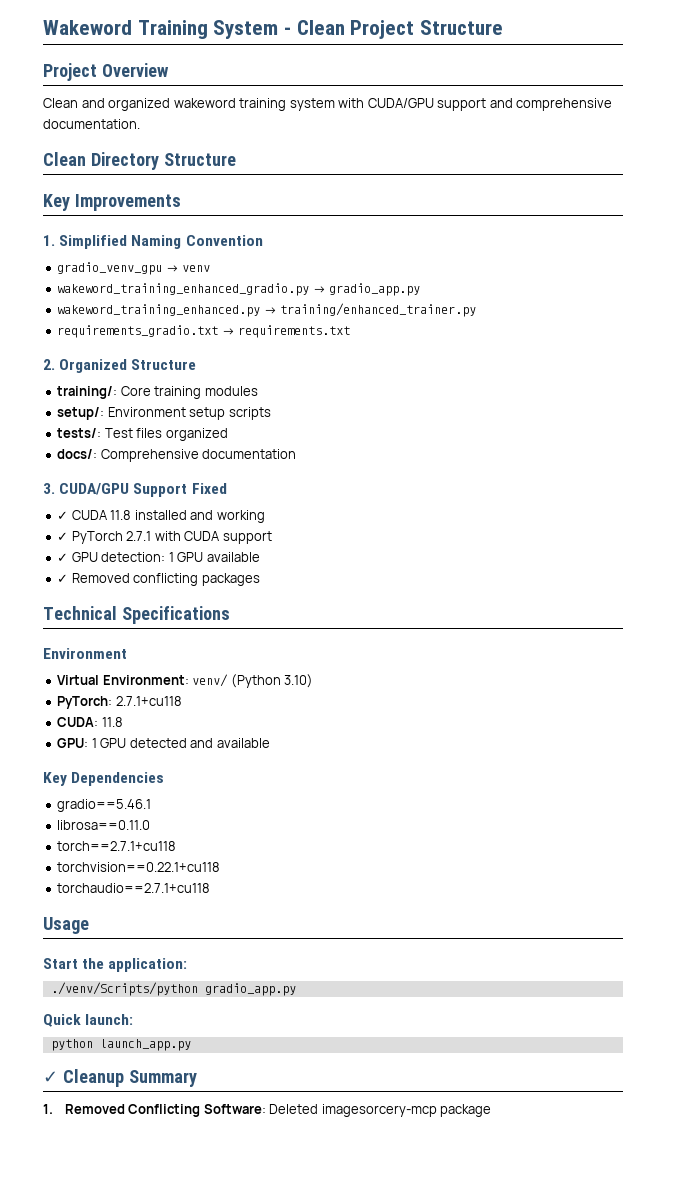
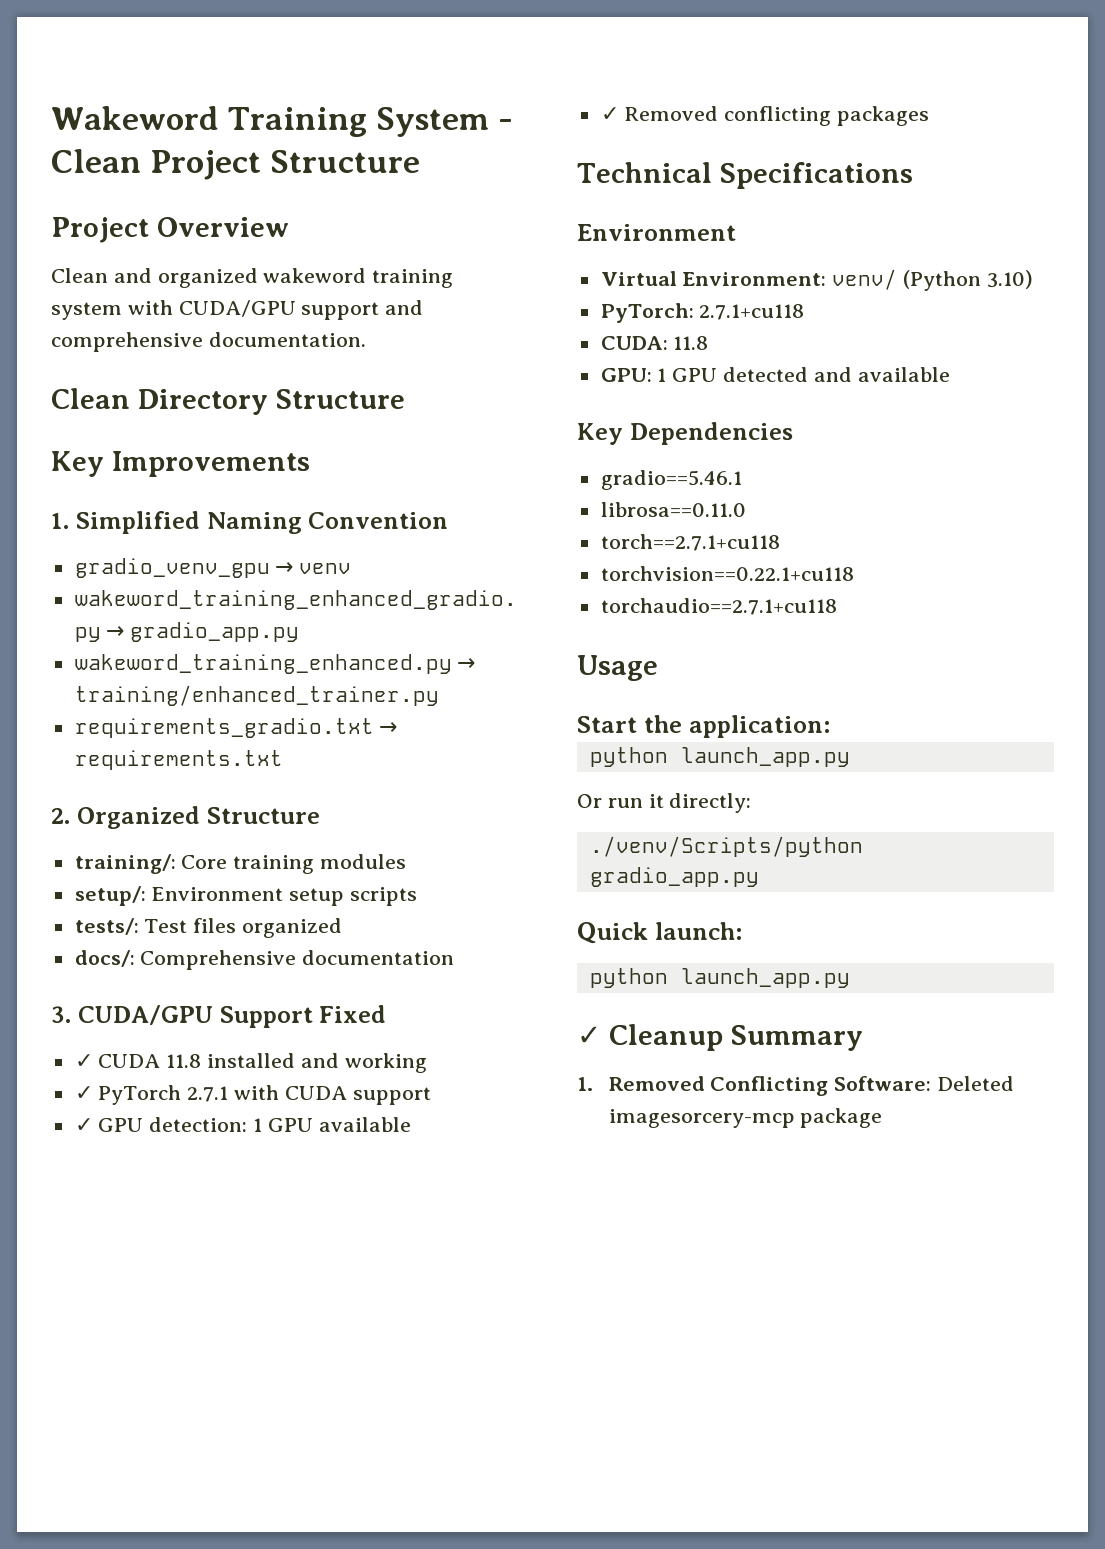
(188, 965) none -> [589,747,850,767] [577,793,752,813] // python launch_app.py // Or run it directly:

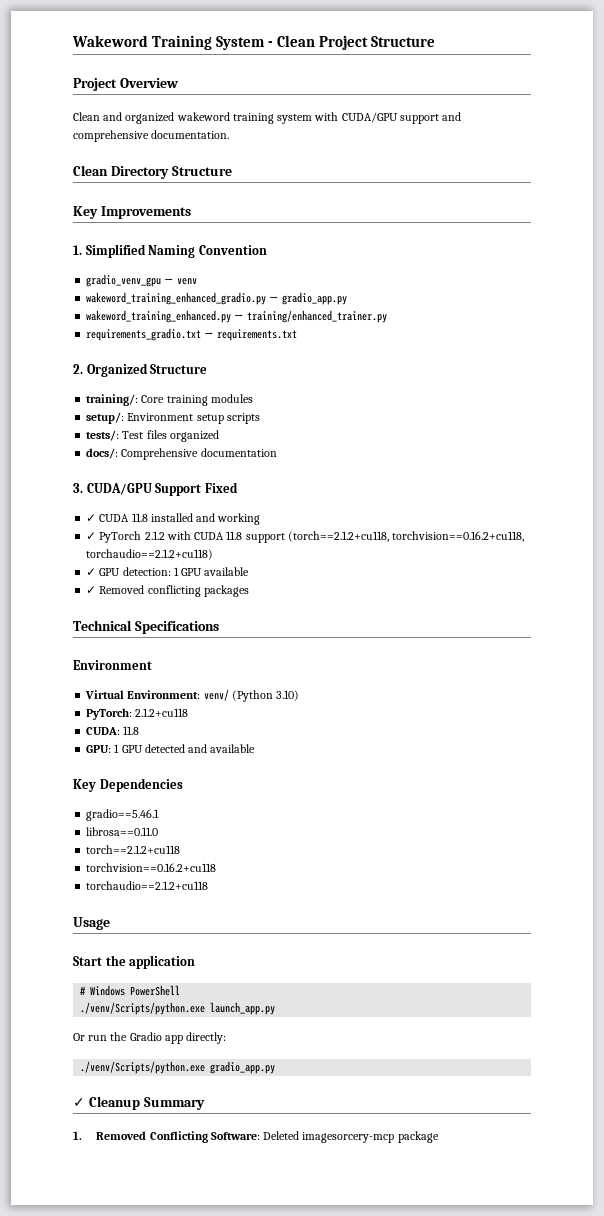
[187,1086,229,1102] 2.7.1 -> [144,531,165,540] 2.1.2
[352,1087,431,1105] support -> [226,531,525,543] [86,549,214,560] 11.8 support (torch==2.1.2+cu118, torchvision==0.16.2+cu118, torchaudio==2.1.2+cu118)
[699,304,805,320] 2.7.1+cu118 -> [135,708,189,717] 2.1.2+cu118
[600,534,780,551] [600,566,854,581] [600,598,837,615] torch==2.7.1+cu118 // torchvision==0.22.1+cu118 // torchaudio==2.7.1+cu118 -> [86,845,181,854] [86,863,217,872] [86,881,209,890] torch==2.1.2+cu118 // torchvision==0.16.2+cu118 // torchaudio==2.1.2+cu118
[688,715,831,738] [589,747,668,767] application: // python -> [129,955,196,969] [80,985,181,996] [80,1002,206,1015] application // # Windows PowerShell // ./venv/Scripts/python.exe
[648,794,664,808] it -> [110,1032,183,1044] the Gradio app
[589,836,863,857] [589,867,759,887] [577,922,743,944] [589,968,850,988] ./venv/Scripts/python gradio_app.py // Quick launch: // python launch_app.py -> [80,1061,276,1074] ./venv/Scripts/python.exe gradio_app.py

